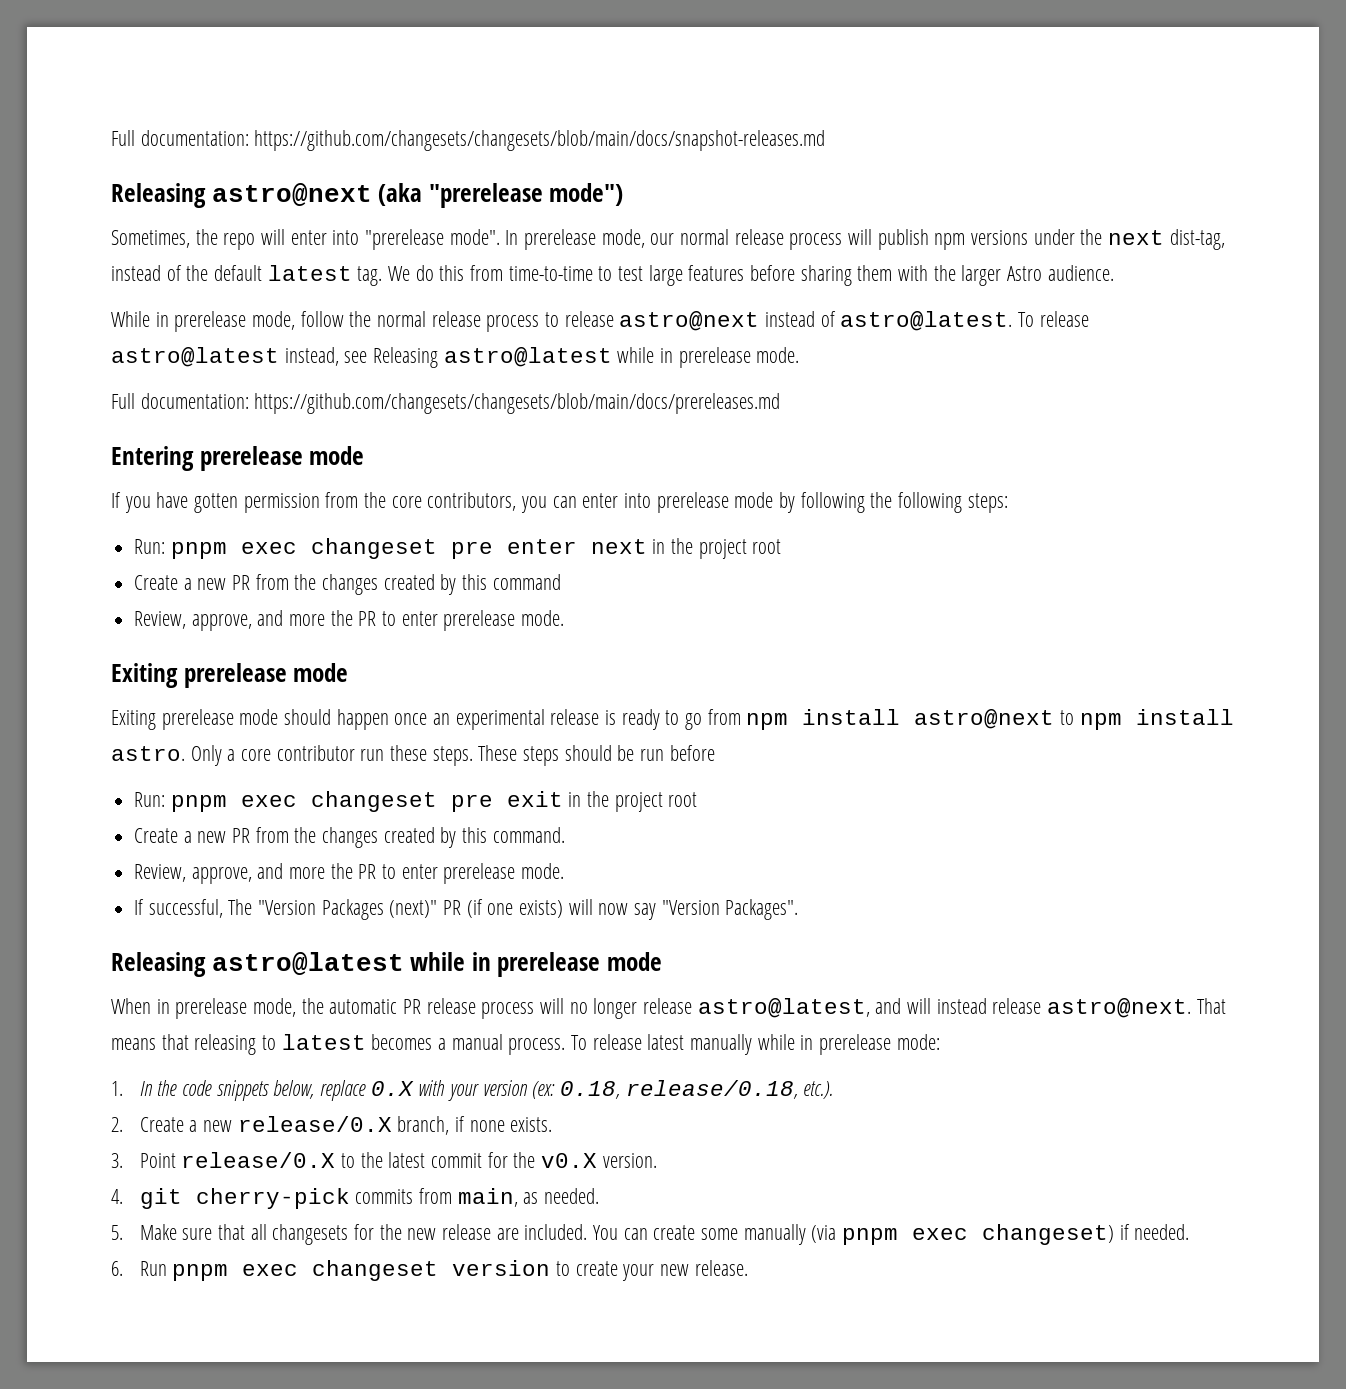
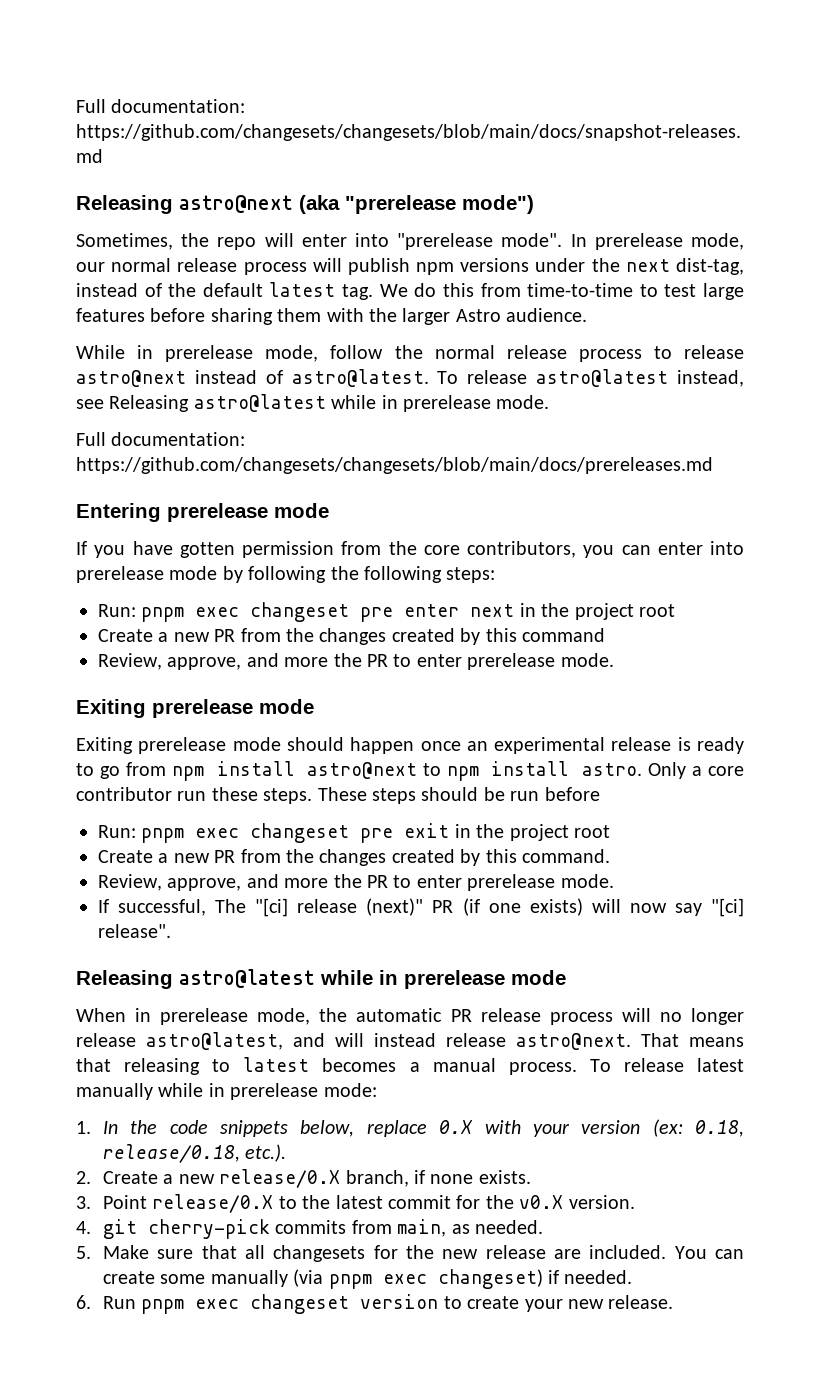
[258,899,384,920] "Version Packages -> [255,898,358,917] "[ci] release
[661,899,799,920] "Version Packages". -> [711,898,745,917] [98,924,171,938] "[ci] release".

